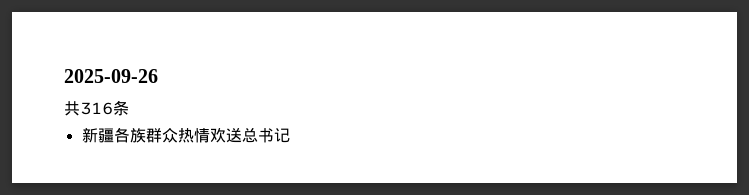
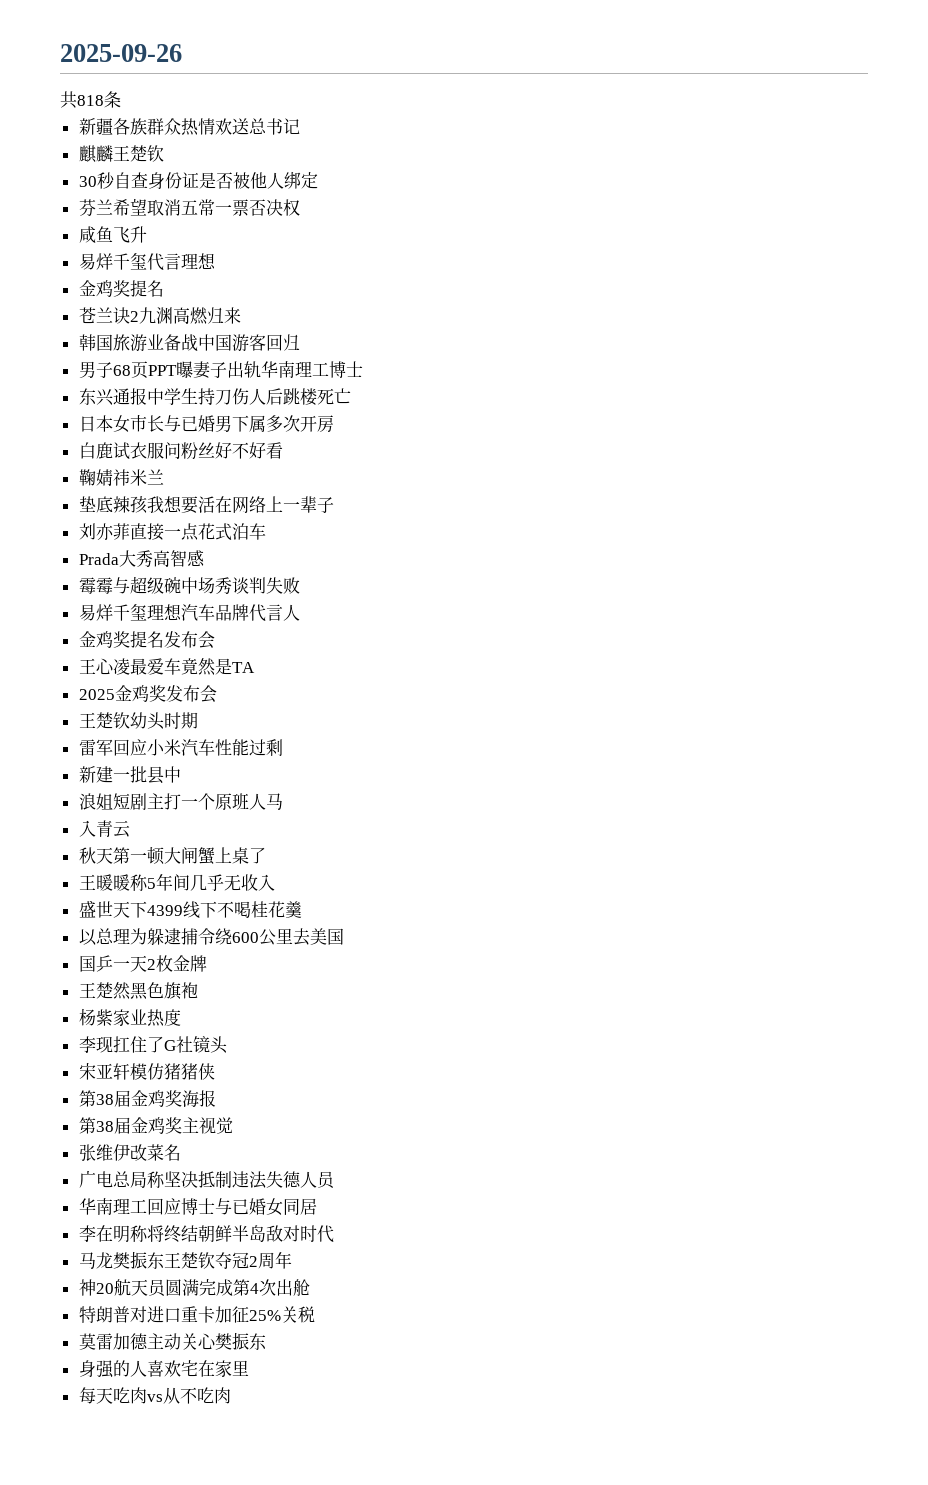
[80,102,113,115] 316 -> [77,95,104,106] 818
(290, 135) none -> [78,145,164,163] [78,171,318,189] [78,198,300,216] [78,226,147,244] [78,253,216,271] [78,280,164,297] [78,307,241,325] [78,334,300,352] [78,361,363,379] [78,388,351,406] [78,415,334,433] [78,442,283,460] [78,469,164,486] [78,496,334,514] [78,523,266,541] [78,550,205,568] [78,576,300,595] [78,604,300,622] [78,631,215,649] [78,658,255,676] [78,685,217,703] [78,712,198,730] [78,739,283,756] [78,766,181,784] [78,793,283,810] [78,820,130,838] [78,846,266,865] [78,873,275,891] [78,901,302,919] [78,928,344,946] [78,955,207,972] [78,982,198,1000] [78,1008,181,1027] [78,1035,228,1054] [78,1063,215,1080] [78,1090,216,1108] [78,1117,233,1134] [78,1144,181,1161] [78,1170,336,1189] [78,1198,317,1216] [78,1225,334,1243] [78,1251,292,1269] [78,1279,310,1297] [78,1306,315,1324] [78,1332,266,1350] [78,1360,249,1378] [78,1387,231,1404] // 麒麟王楚钦 // 30秒自查身份证是否被他人绑定 // 芬兰希望取消五常一票否决权 // 咸鱼飞升 // 易烊千玺代言理想 // 金鸡奖提名 // 苍兰诀2九渊高燃归来 // 韩国旅游业备战中国游客回归 // 男子68页PPT曝妻子出轨华南理工博士 // 东兴通报中学生持刀伤人后跳楼死亡 // 日本女市长与已婚男下属多次开房 // 白鹿试衣服问粉丝好不好看 // 鞠婧祎米兰 // 垫底辣孩我想要活在网络上一辈子 // 刘亦菲直接一点花式泊车 // Prada大秀高智感 // 霉霉与超级碗中场秀谈判失败 // 易烊千玺理想汽车品牌代言人 // 金鸡奖提名发布会 // 王心凌最爱车竟然是TA // 2025金鸡奖发布会 // 王楚钦幼头时期 // 雷军回应小米汽车性能过剩 // 新建一批县中 // 浪姐短剧主打一个原班人马 // 入青云 // 秋天第一顿大闸蟹上桌了 // 王暖暖称5年间几乎无收入 // 盛世天下4399线下不喝桂花羹 // 以总理为躲逮捕令绕600公里去美国 // 国乒一天2枚金牌 // 王楚然黑色旗袍 // 杨紫家业热度 // 李现扛住了G社镜头 // 宋亚轩模仿猪猪侠 // 第38届金鸡奖海报 // 第38届金鸡奖主视觉 // 张维伊改菜名 // 广电总局称坚决抵制违法失德人员 // 华南理工回应博士与已婚女同居 // 李在明称将终结朝鲜半岛敌对时代 // 马龙樊振东王楚钦夺冠2周年 // 神20航天员圆满完成第4次出舱 // 特朗普对进口重卡加征25%关税 // 莫雷加德主动关心樊振东 // 身强的人喜欢宅在家里 // 每天吃肉vs从不吃肉

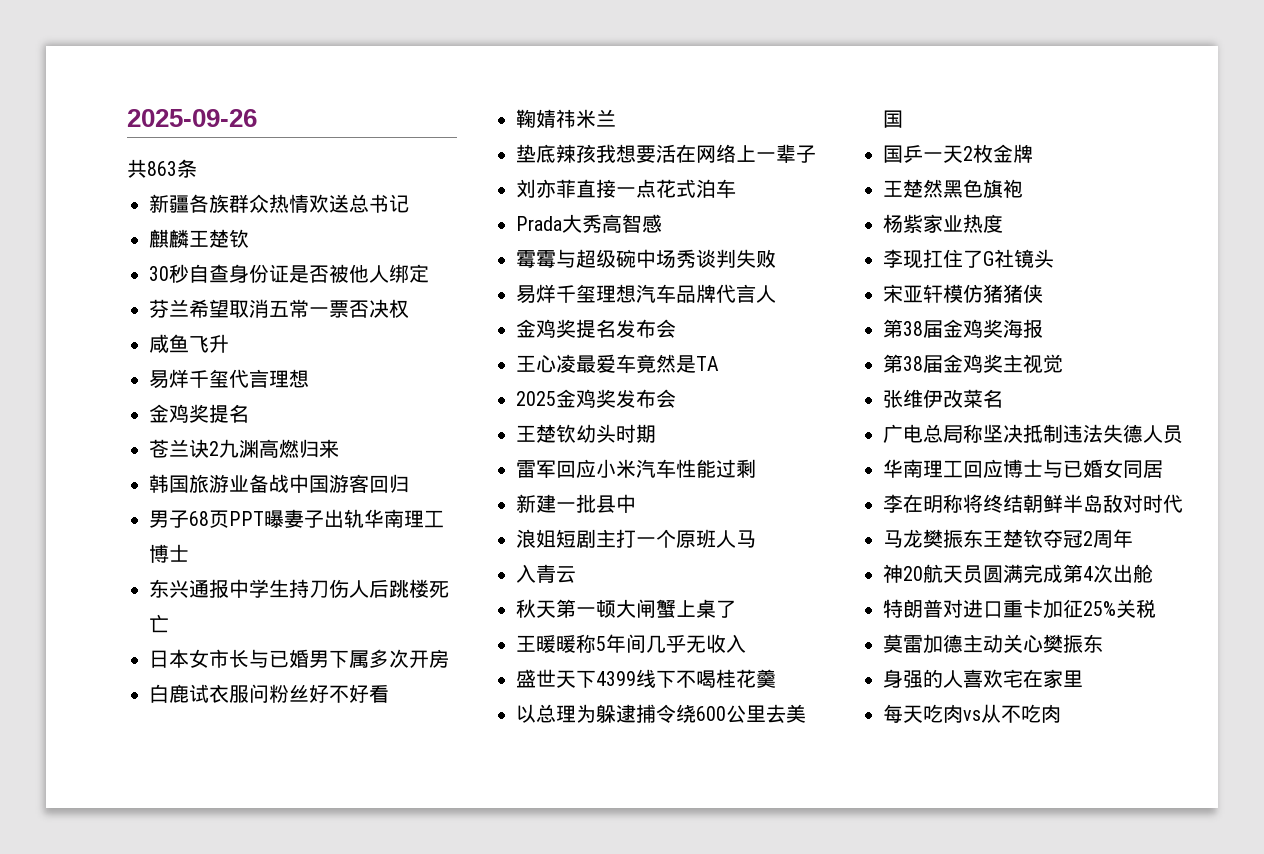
[77,95,104,106] 818 -> [147,161,177,176] 863

